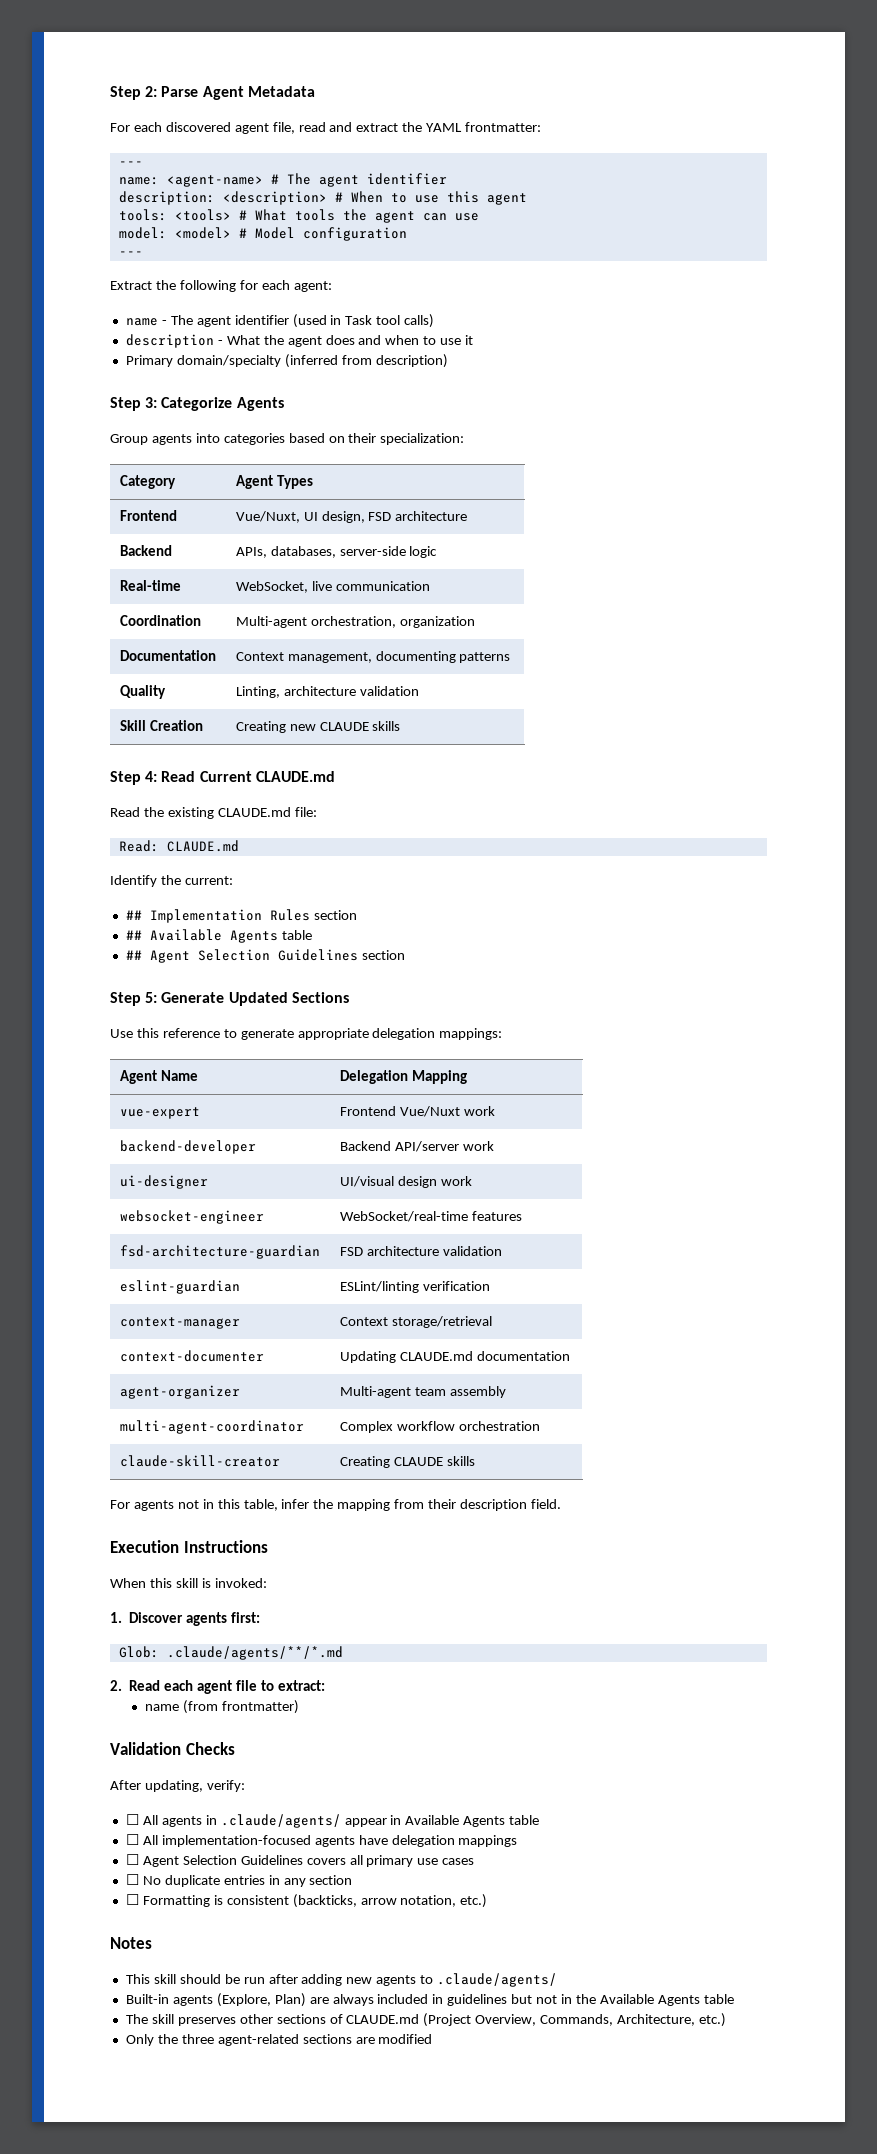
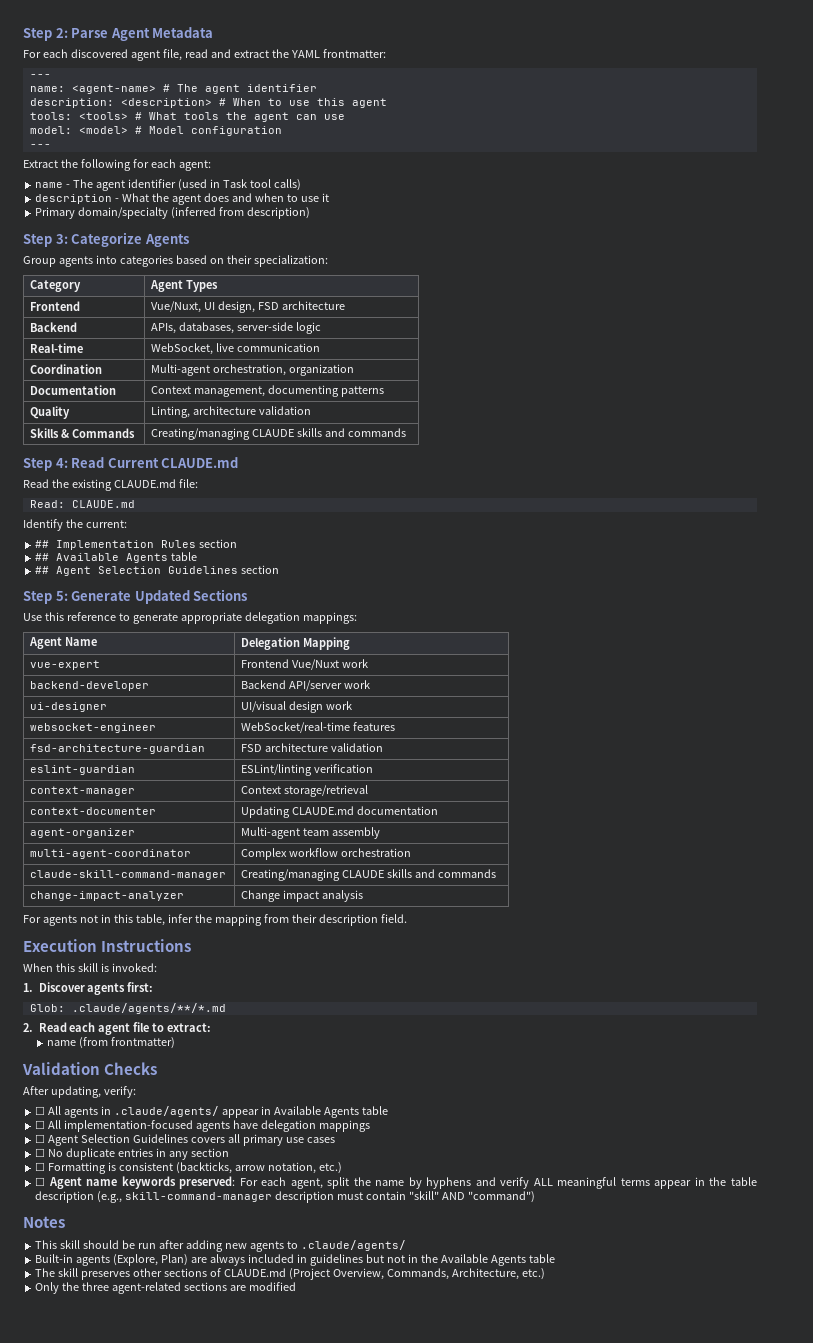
[119,720,203,731] [235,721,401,733] Skill Creation | Creating new CLAUDE skills -> [30,428,136,438] [151,428,407,440] Skills & Commands | Creating/managing CLAUDE skills and commands
[119,1455,280,1467] [339,1456,475,1468] claude-skill-creator | Creating CLAUDE skills -> [30,870,227,880] [241,869,497,881] [30,891,185,901] [241,890,364,902] claude-skill-command-manager | Creating/managing CLAUDE skills and commands // change-impact-analyzer | Change impact analysis
(488, 1901) none -> [35,1176,757,1189] [35,1191,535,1203] // ☐ Agent name keywords preserved: For each agent, split the name by hyphens and verify ALL meaningful terms appear in the table description (e.g., skill-command-manager description must contain "skill" AND "command")

